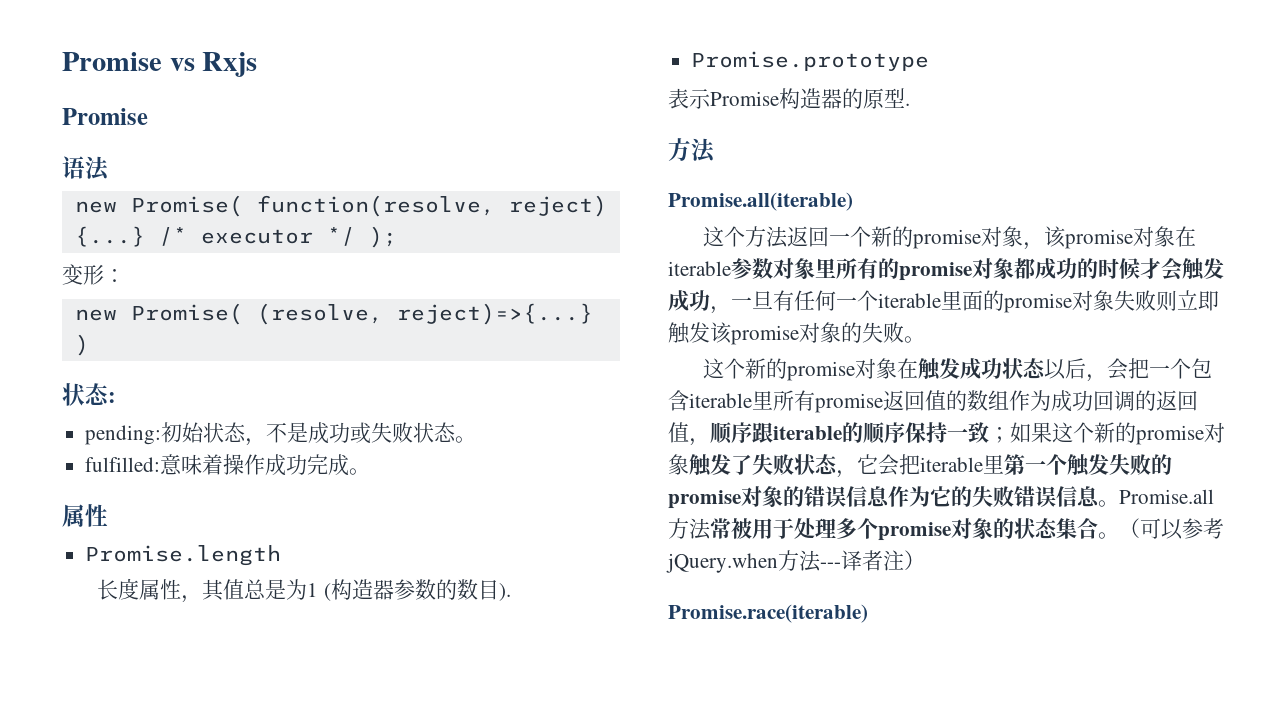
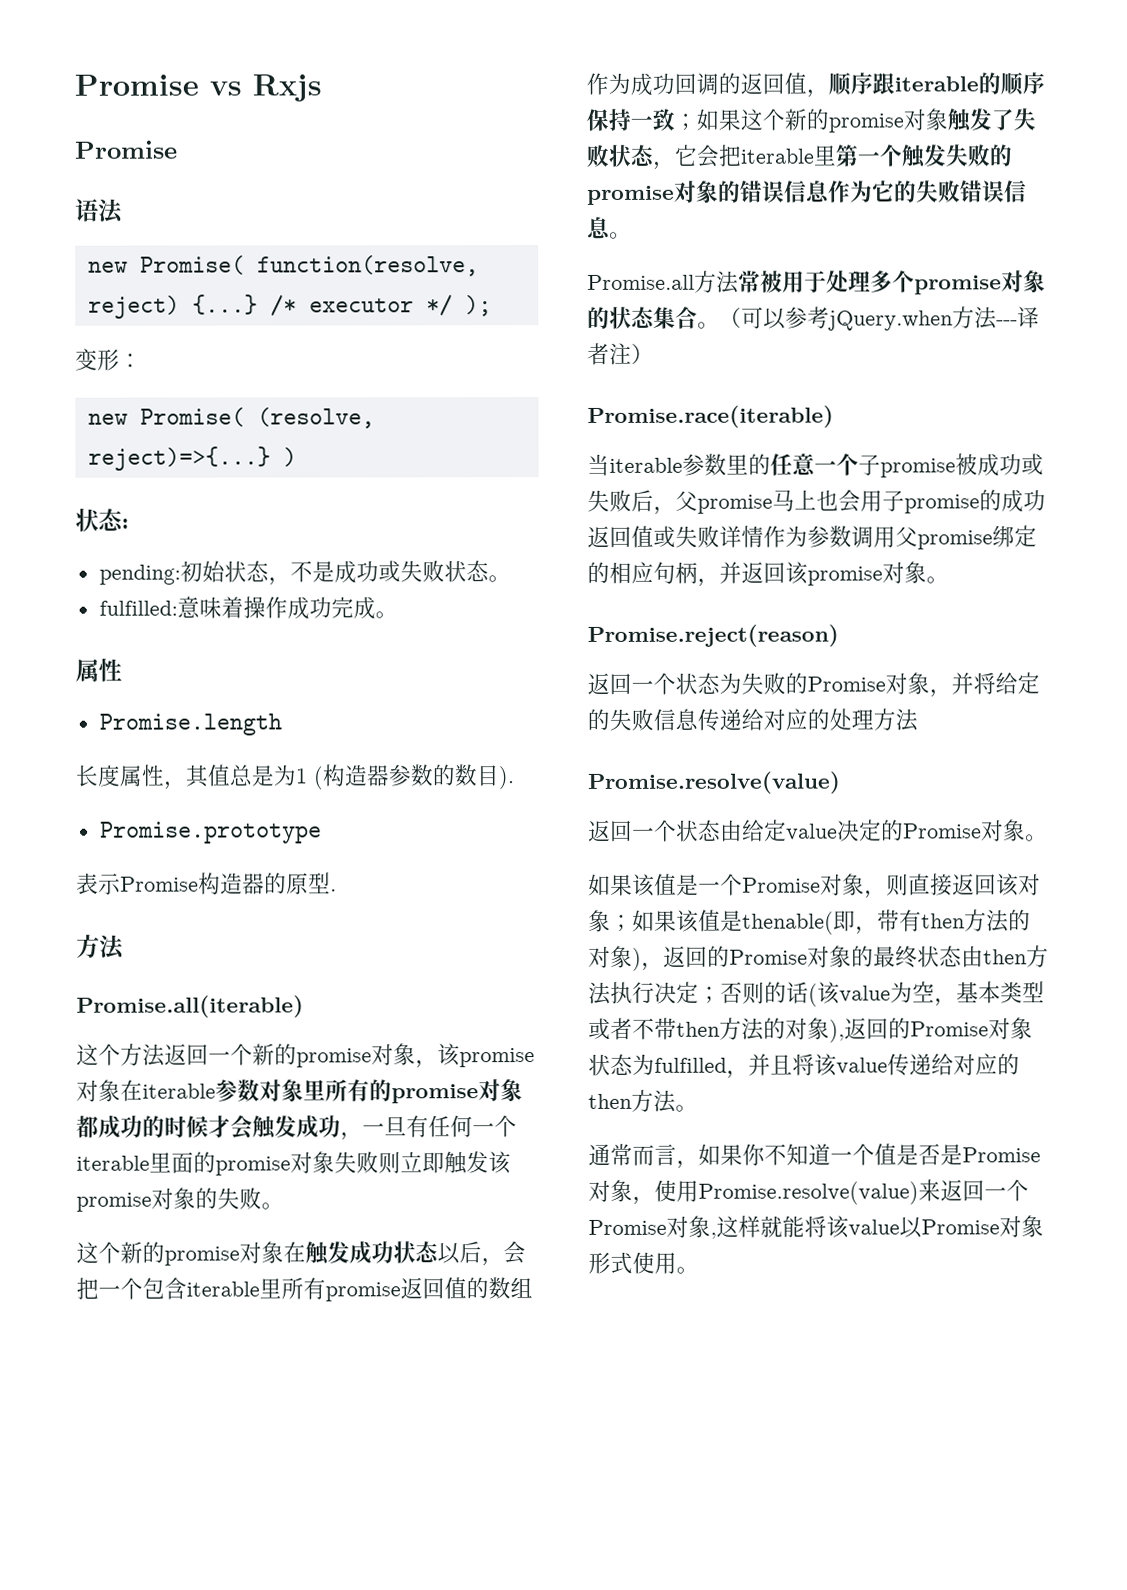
(1119, 503) none -> (632, 235) //
(868, 613) none -> [587,453,1044,478] [587,489,1046,515] [587,525,1037,550] [587,561,949,587] [587,624,839,647] [587,672,1040,698] [587,708,918,732] [587,771,840,794] [588,819,1048,842] [588,873,1041,899] [588,909,1031,935] [588,945,1049,971] [588,981,1045,1007] [588,1017,1033,1043] [588,1053,1020,1079] [588,1089,698,1113] [588,1143,1041,1169] [588,1179,1029,1205] [588,1215,1044,1239] [588,1251,699,1274] // 当iterable参数里的任意一个子promise被成功或失败后，父promise马上也会用子promise的成功返回值或失败详情作为参数调用父promise绑定的相应句柄，并返回该promise对象。 // Promise.reject(reason) // 返回一个状态为失败的Promise对象，并将给定的失败信息传递给对应的处理方法 // Promise.resolve(value) // 返回一个状态由给定value决定的Promise对象。 // 如果该值是一个Promise对象，则直接返回该对象；如果该值是thenable(即，带有then方法的对象)，返回的Promise对象的最终状态由then方法执行决定；否则的话(该value为空，基本类型或者不带then方法的对象),返回的Promise对象状态为fulfilled，并且将该value传递给对应的then方法。 // 通常而言，如果你不知道一个值是否是Promise对象，使用Promise.resolve(value)来返回一个Promise对象,这样就能将该value以Promise对象形式使用。

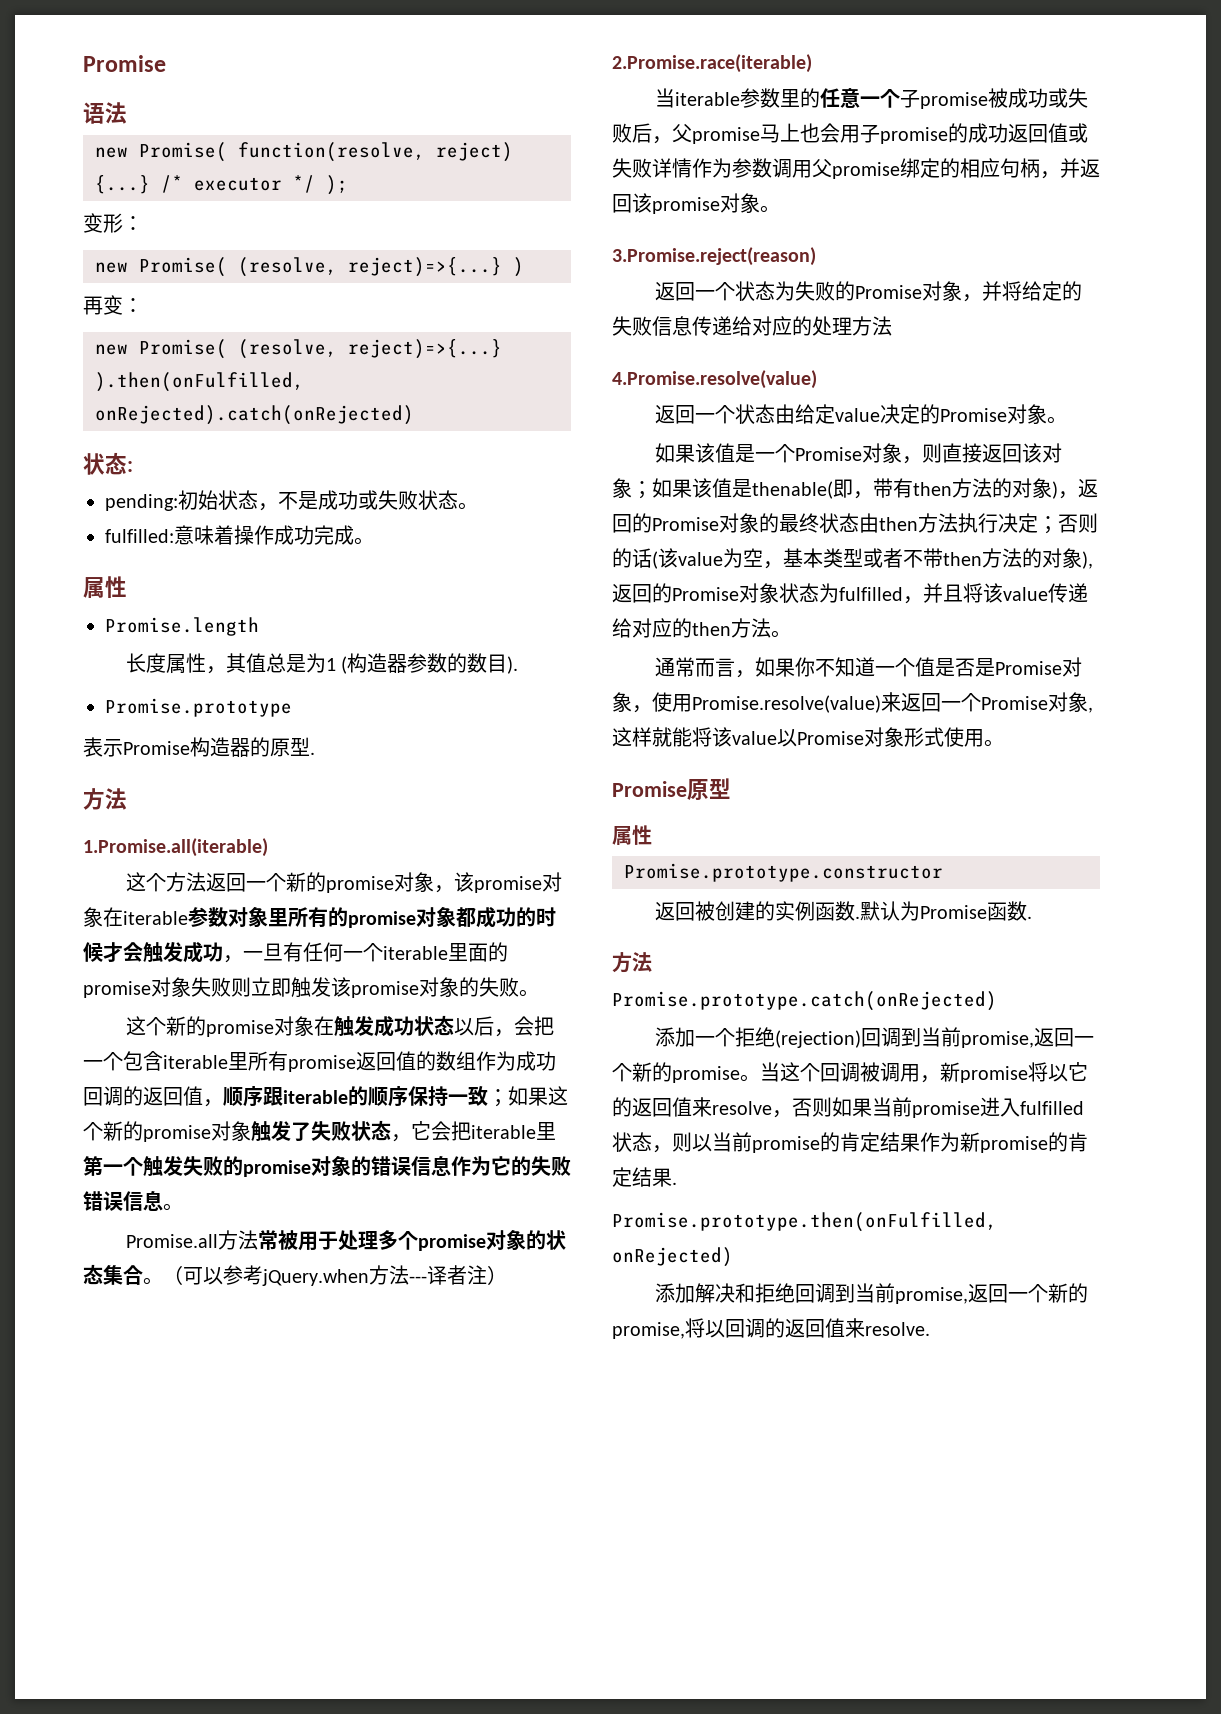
[74,74,322,102] [74,140,177,159] Promise vs Rxjs // Promise -> [83,55,166,72] Promise
(297, 457) none -> [83,295,143,315] [95,339,502,359] [95,372,304,392] [95,405,414,425] // 再变： // new Promise( (resolve, reject)=>{...} ).then(onFulfilled, onRejected).catch(onRejected)
[76,995,304,1018] Promise.all(iterable) -> [83,838,268,857] 1.Promise.all(iterable)
[587,405,834,428] Promise.race(iterable) -> [612,54,812,73] 2.Promise.race(iterable)
[587,624,839,647] Promise.reject(reason) -> [612,247,816,266] 3.Promise.reject(reason)
[587,771,840,794] Promise.resolve(value) -> [612,370,817,389] 4.Promise.resolve(value)
(699, 1270) none -> [612,778,731,800] [612,825,652,845] [624,863,943,882] [654,901,1032,921] [612,952,652,973] [612,991,997,1011] [654,1027,1094,1048] [612,1062,1088,1083] [612,1097,1084,1118] [612,1132,1088,1153] [612,1167,677,1187] [612,1212,997,1232] [612,1247,733,1267] [654,1283,1088,1304] [612,1318,930,1339] // Promise原型 // 属性 // Promise.prototype.constructor // 返回被创建的实例函数.默认为Promise函数. // 方法 // Promise.prototype.catch(onRejected) // 添加一个拒绝(rejection)回调到当前promise,返回一个新的promise。当这个回调被调用，新promise将以它的返回值来resolve，否则如果当前promise进入fulfilled状态，则以当前promise的肯定结果作为新promise的肯定结果. // Promise.prototype.then(onFulfilled, onRejected) // 添加解决和拒绝回调到当前promise,返回一个新的promise,将以回调的返回值来resolve.

